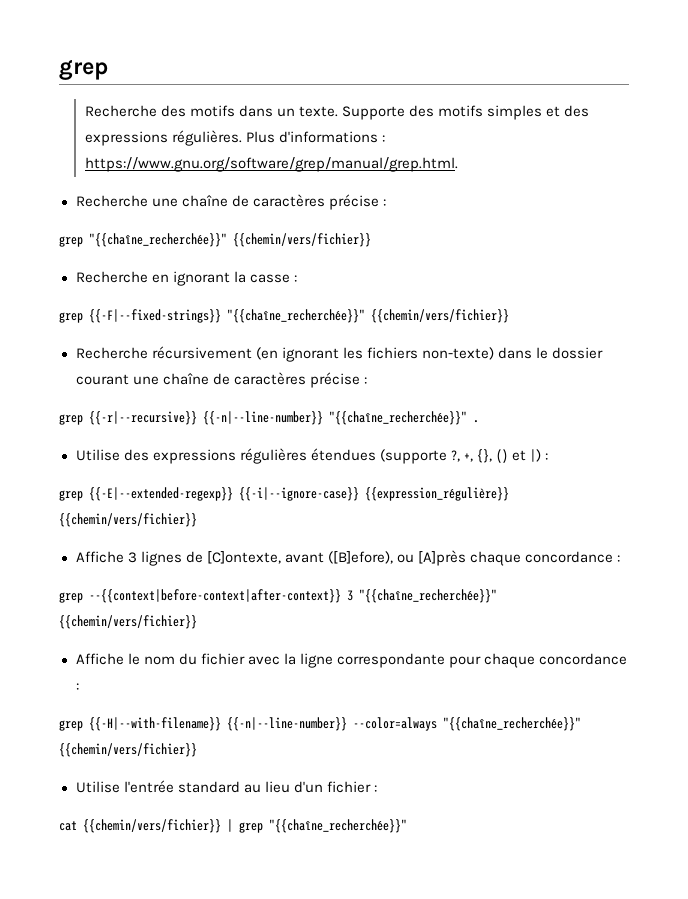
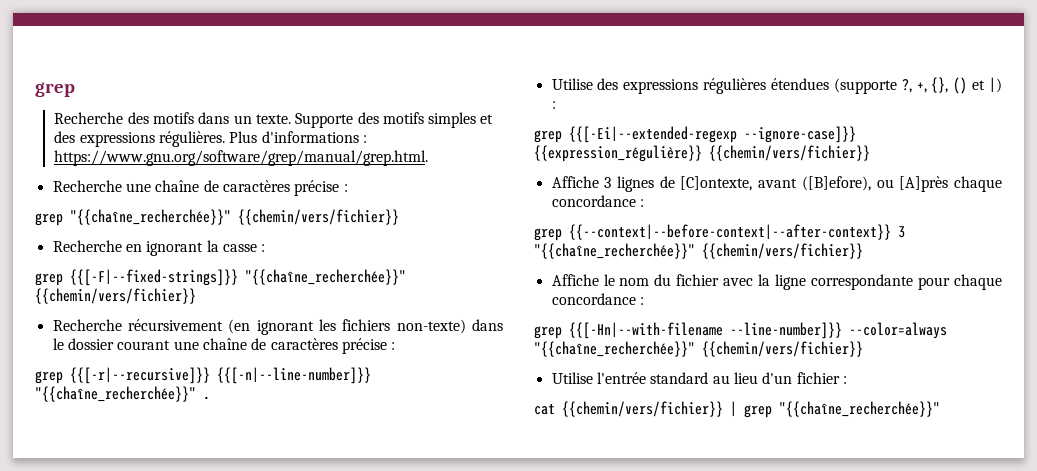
[89,309,221,323] {{-F|--fixed-strings}} -> [70,269,238,286] {{[-F|--fixed-strings]}}
[89,411,323,425] {{-r|--recursive}} {{-n|--line-number}} -> [70,367,371,384] {{[-r|--recursive]}} {{[-n|--line-number]}}
[89,487,359,501] {{-E|--extended-regexp}} {{-i|--ignore-case}} -> [569,126,856,143] {{[-Ei|--extended-regexp --ignore-case]}}
[89,589,341,603] --{{context|before-context|after-context}} -> [569,224,891,240] {{--context|--before-context|--after-context}}
[89,717,347,731] {{-H|--with-filename}} {{-n|--line-number}} -> [569,322,842,339] {{[-Hn|--with-filename --line-number]}}

